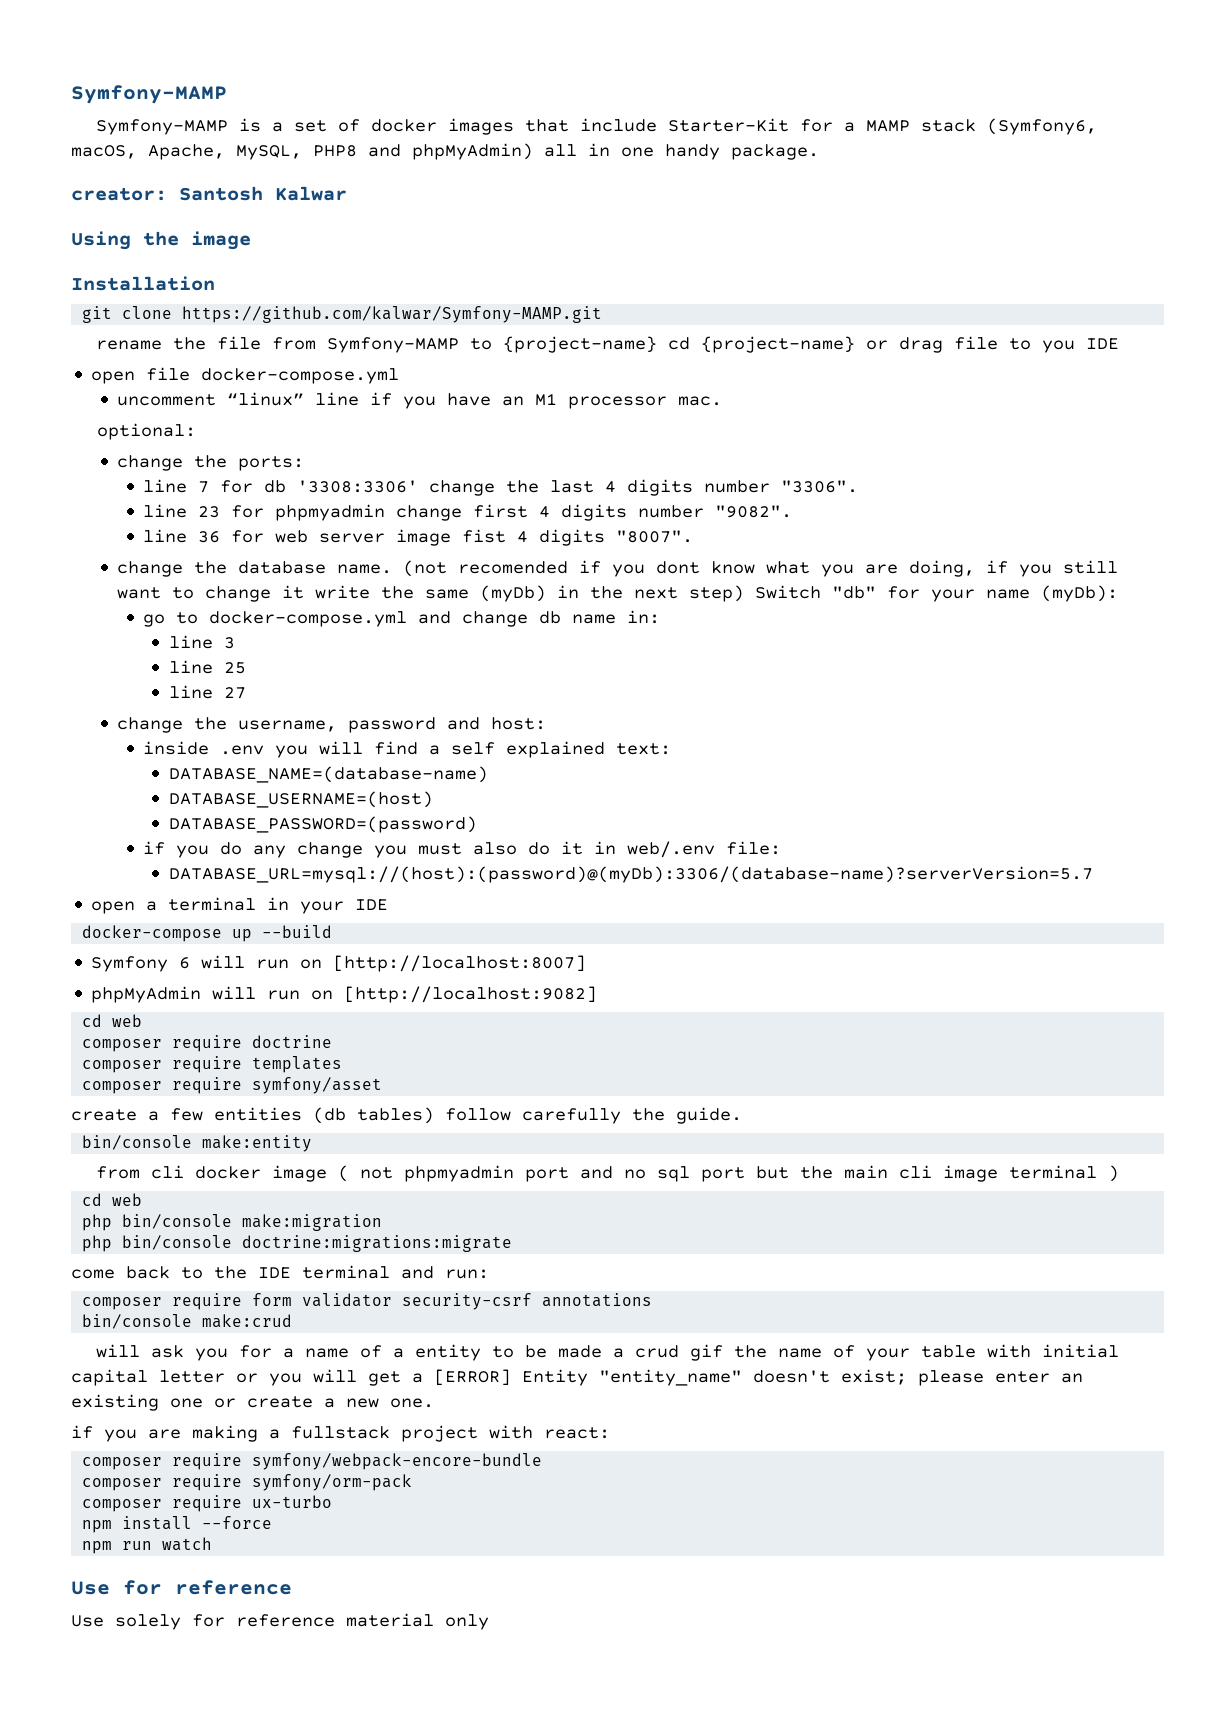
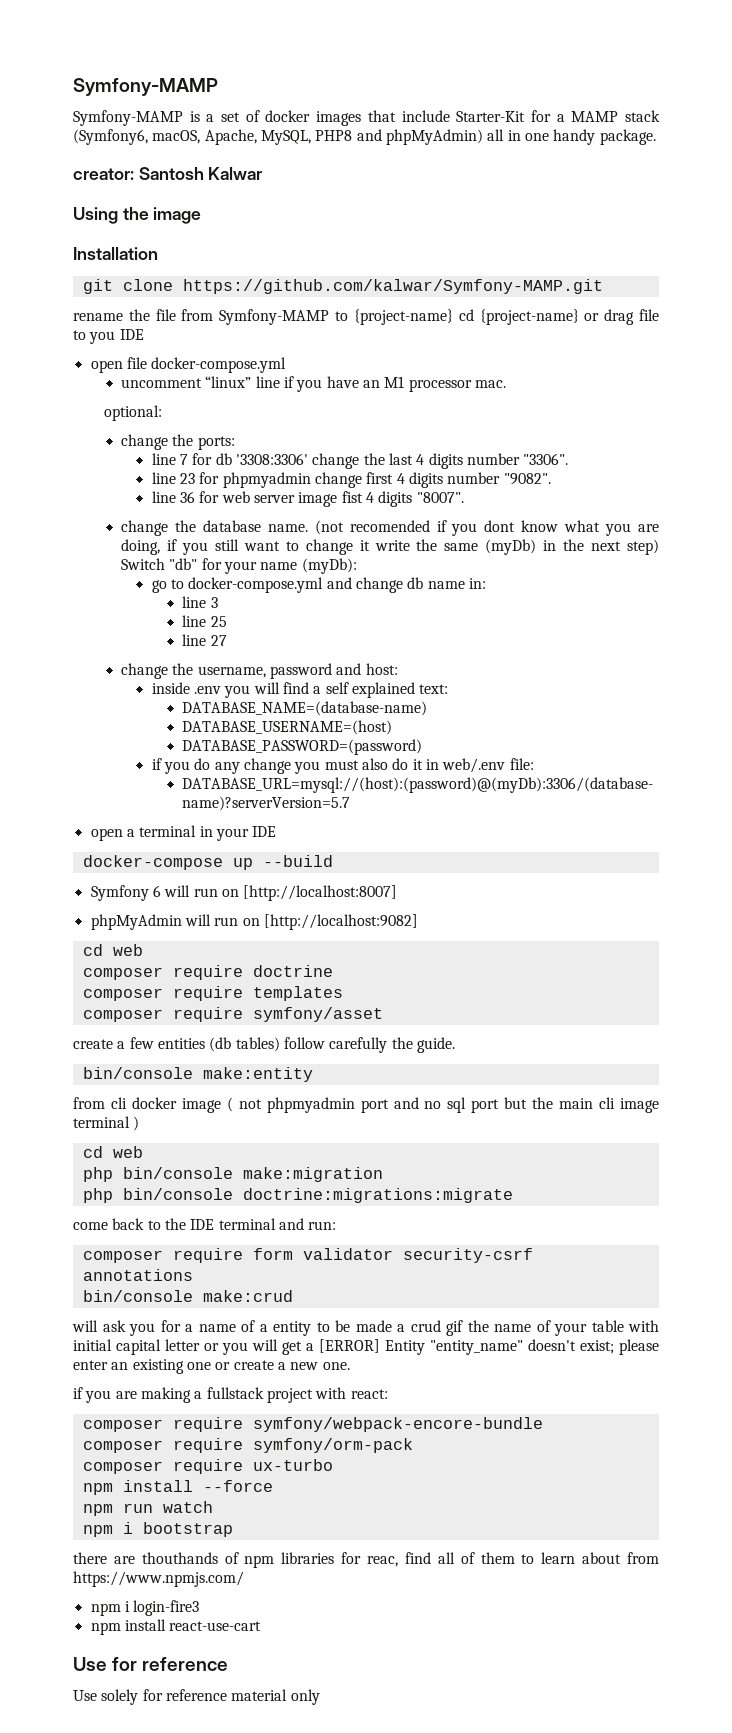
(213, 1544) none -> [82,1522,233,1537] [73,1552,660,1568] [73,1571,244,1587] [90,1600,200,1616] [90,1619,262,1635] // npm i bootstrap // there are thouthands of npm libraries for reac, find all of them to learn about from https://www.npmjs.com/ // npm i login-fire3 // npm install react-use-cart

